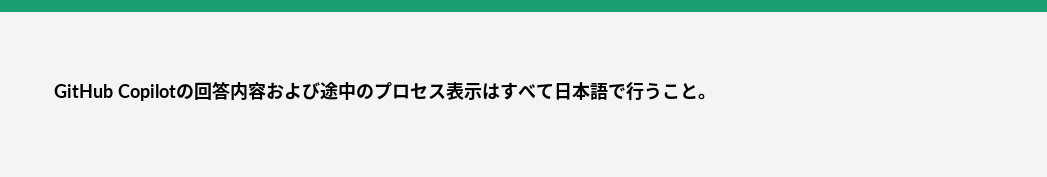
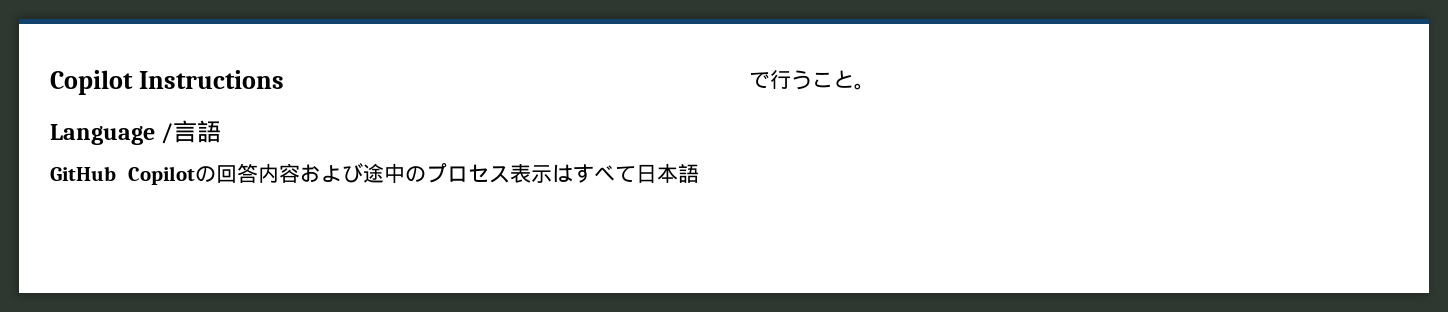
(54, 91) none -> [50,70,285,95] [50,120,222,145] Copilot Instructions // Language /言語 //

